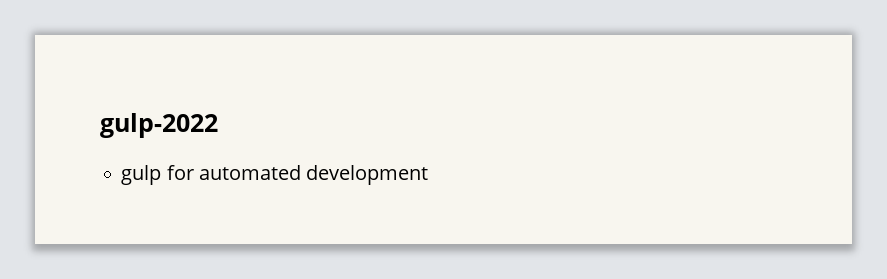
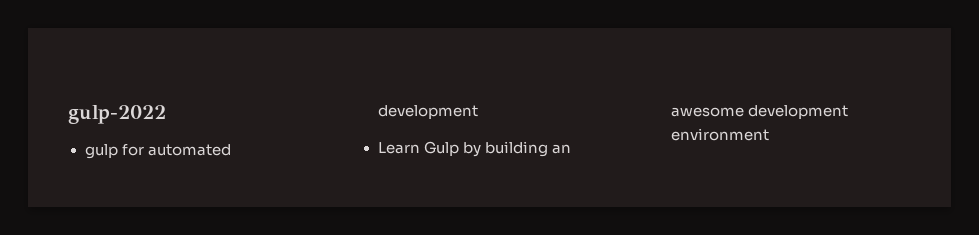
(429, 175) none -> [377,141,571,157] [670,105,848,119] [670,128,769,141] // Learn Gulp by building an awesome development environment

